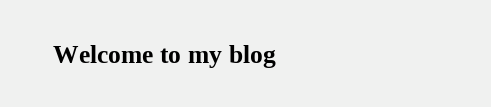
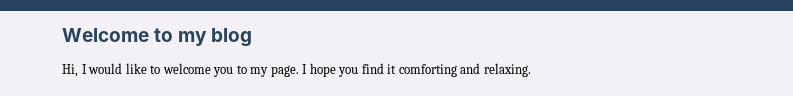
(276, 56) none -> [62,63,531,77] // Hi, I would like to welcome you to my page. I hope you find it comforting and relaxing.

